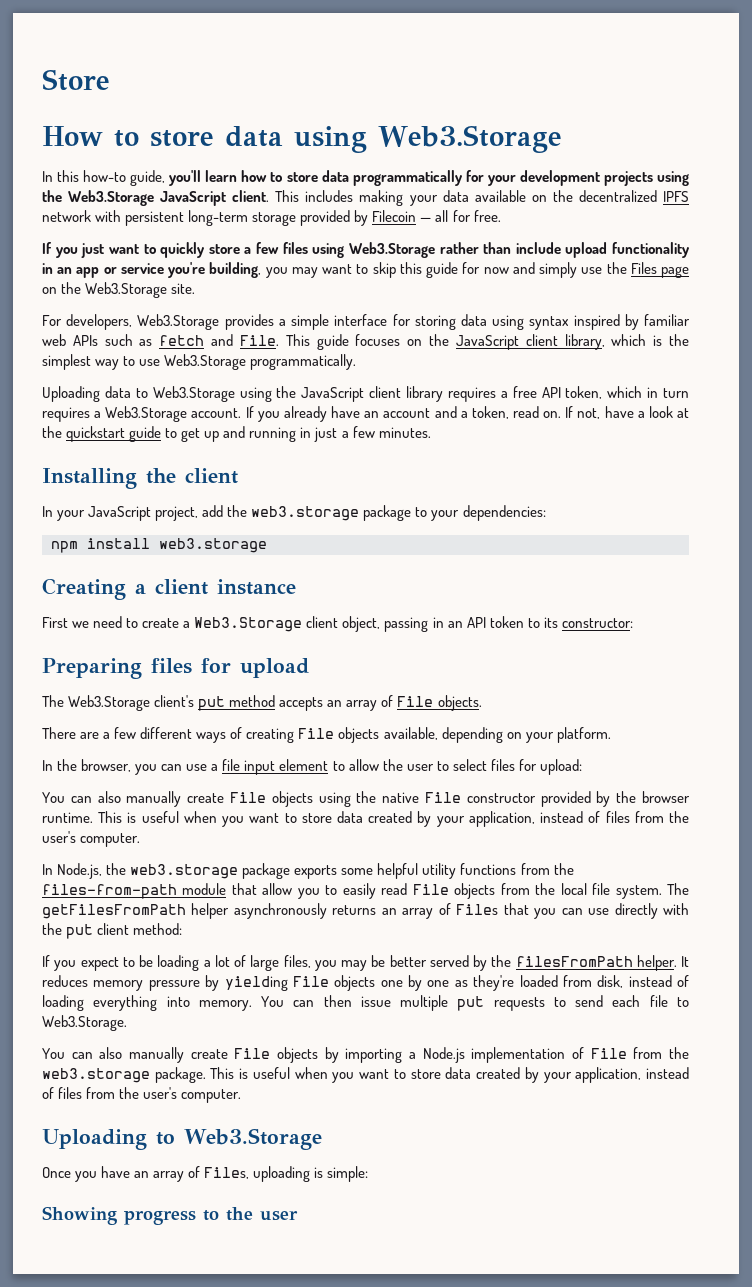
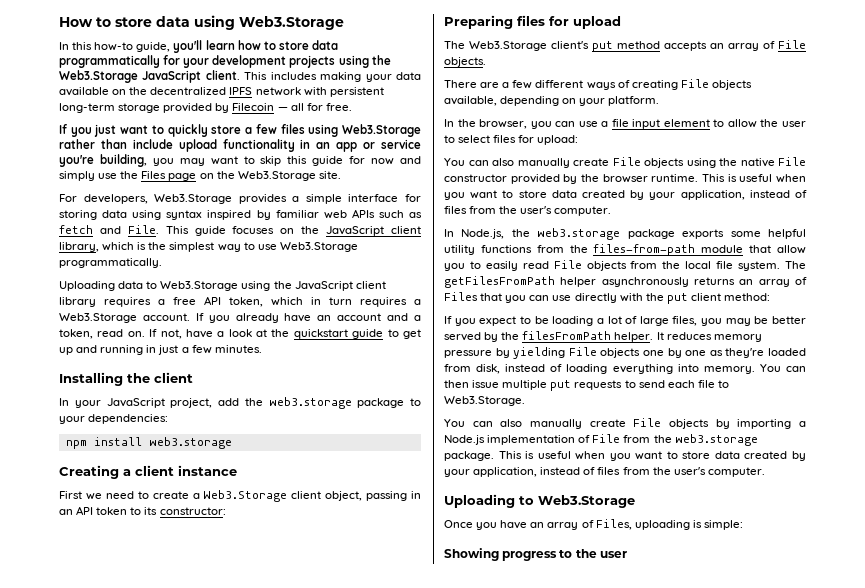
[42,69,110,91] Store // -> (59, 22) none

